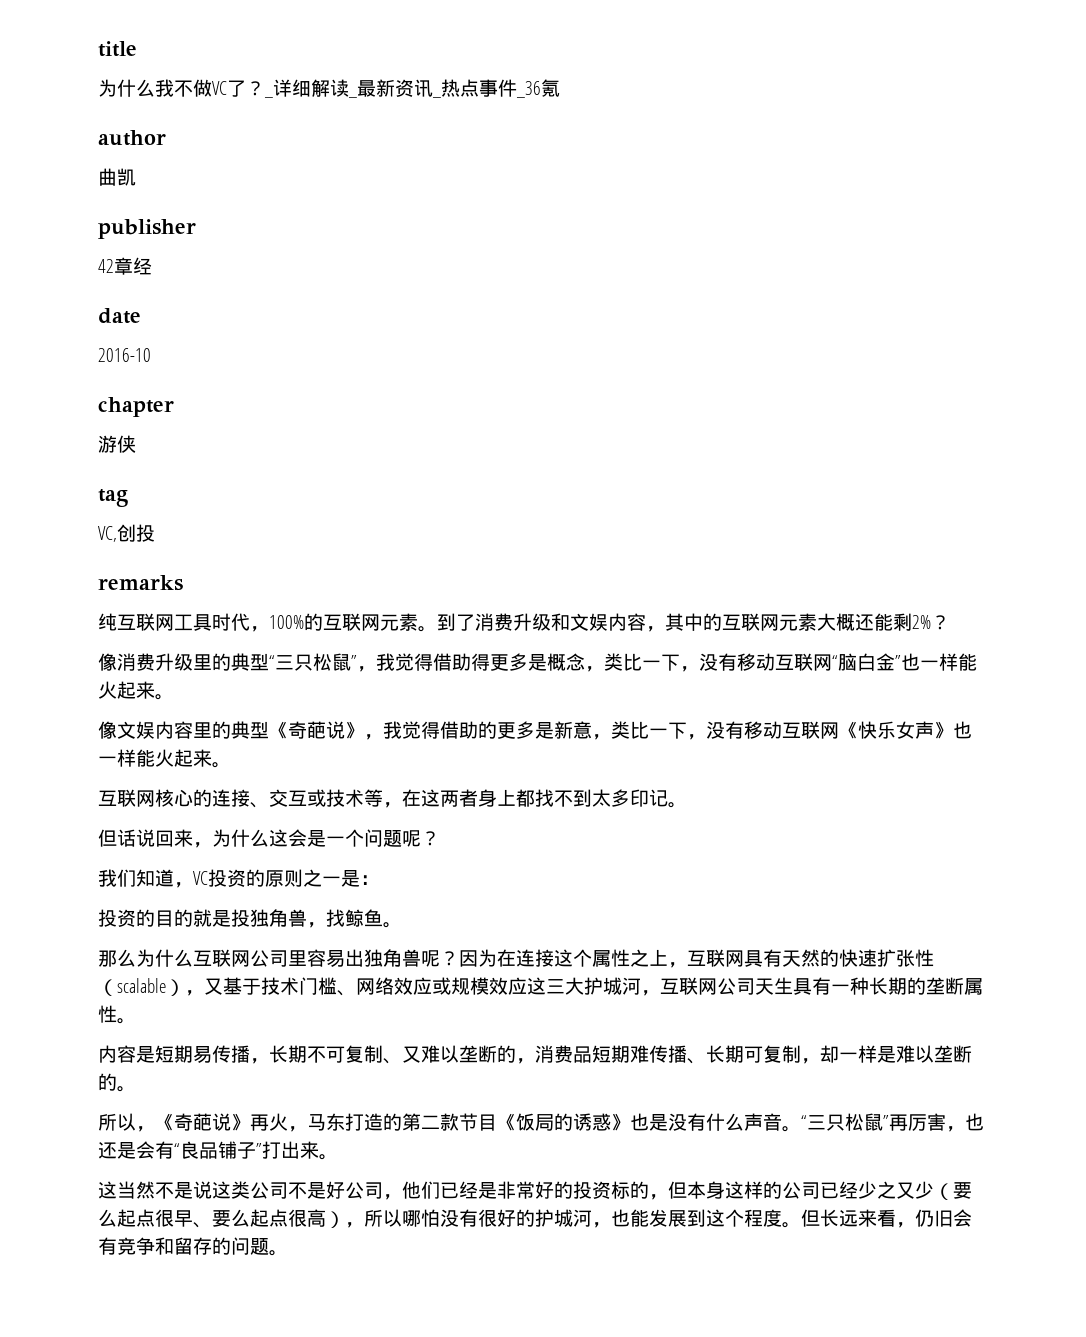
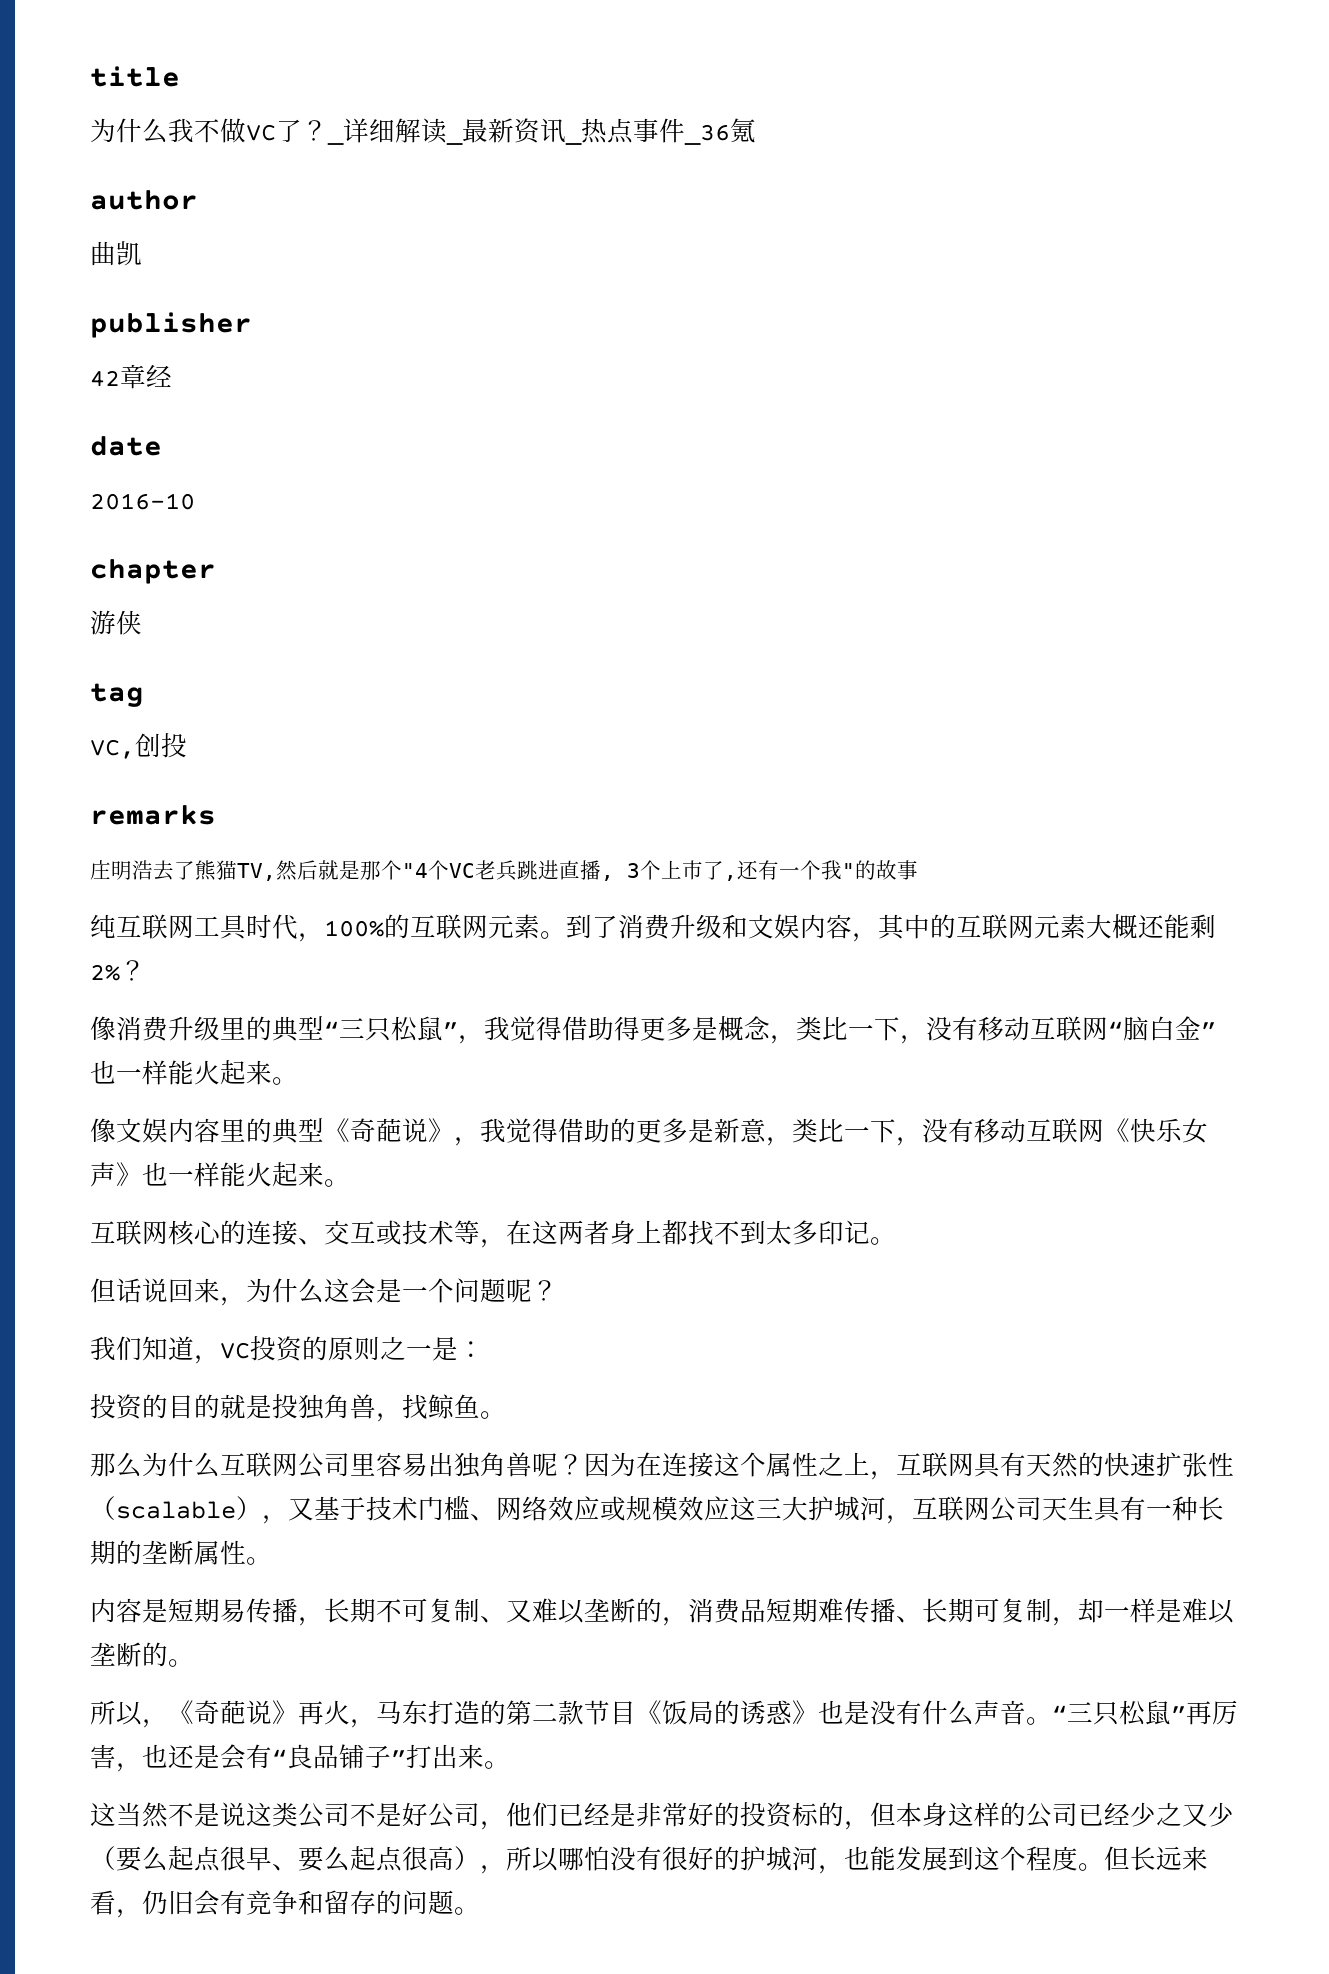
(183, 583) none -> [90,860,918,881] // 庄明浩去了熊猫TV,然后就是那个"4个VC老兵跳进直播, 3个上市了,还有一个我"的故事

